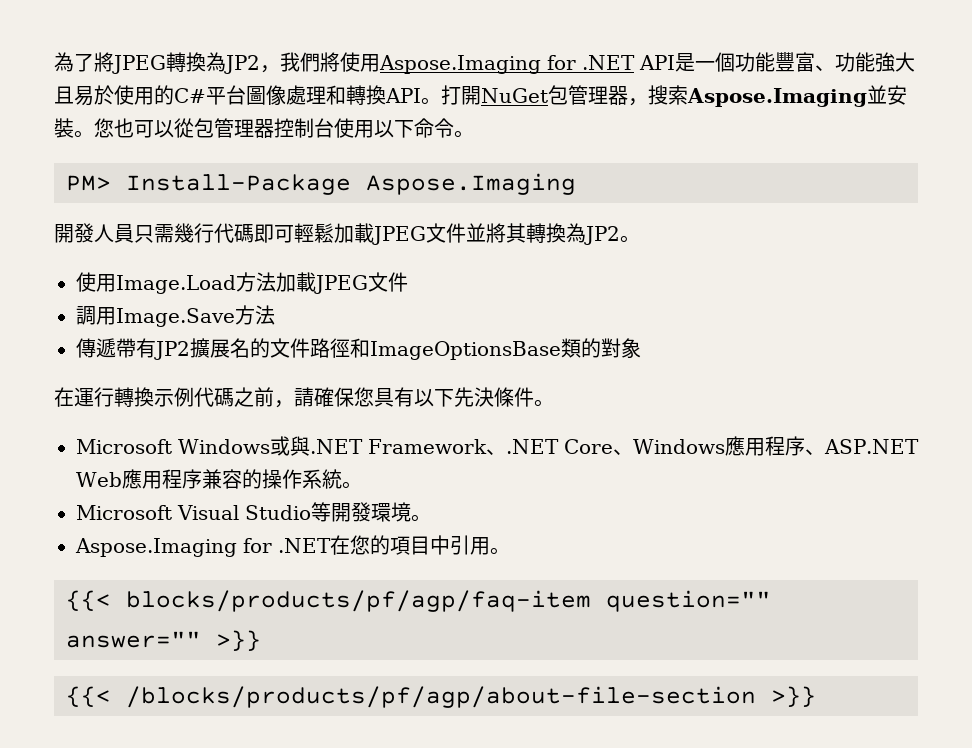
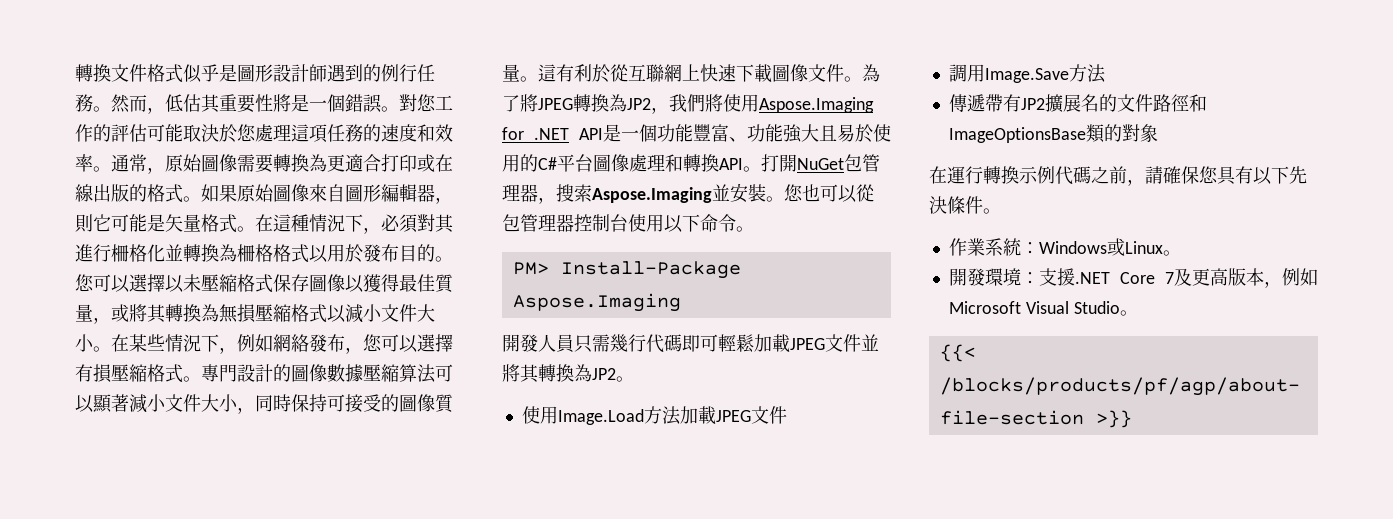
(54, 62) none -> [75,64,435,83] [75,94,453,114] [75,124,453,143] [75,154,453,174] [75,184,453,204] [75,214,454,234] [75,244,453,263] [75,274,454,293] [75,304,435,324] [75,334,453,354] [75,364,453,383] [75,394,454,414] [502,64,862,83] 轉換文件格式似乎是圖形設計師遇到的例行任務。然而，低估其重要性將是一個錯誤。對您工作的評估可能取決於您處理這項任務的速度和效率。通常，原始圖像需要轉換為更適合打印或在線出版的格式。如果原始圖像來自圖形編輯器，則它可能是矢量格式。在這種情況下，必須對其進行柵格化並轉換為柵格格式以用於發布目的。您可以選擇以未壓縮格式保存圖像以獲得最佳質量，或將其轉換為無損壓縮格式以減小文件大小。在某些情況下，例如網絡發布，您可以選擇有損壓縮格式。專門設計的圖像數據壓縮算法可以顯著減小文件大小，同時保持可接受的圖像質量。這有利於從互聯網上快速下載圖像文件。
[76,436,919,456] [76,469,362,489] [76,502,431,522] [75,535,510,557] [66,590,771,612] [66,630,261,651] Microsoft Windows或與.NET Framework、.NET Core、Windows應用程序、ASP.NET Web應用程序兼容的操作系統。 // Microsoft Visual Studio等開發環境。 // Aspose.Imaging for .NET在您的項目中引用。 // {{< blocks/products/pf/agp/faq-item question="" answer="" >}} -> [948,238,1181,256] [948,268,1318,288] [948,301,1138,316] 作業系統：Windows或Linux。 // 開發環境：支援.NET Core 7及更高版本，例如Microsoft Visual Studio。

